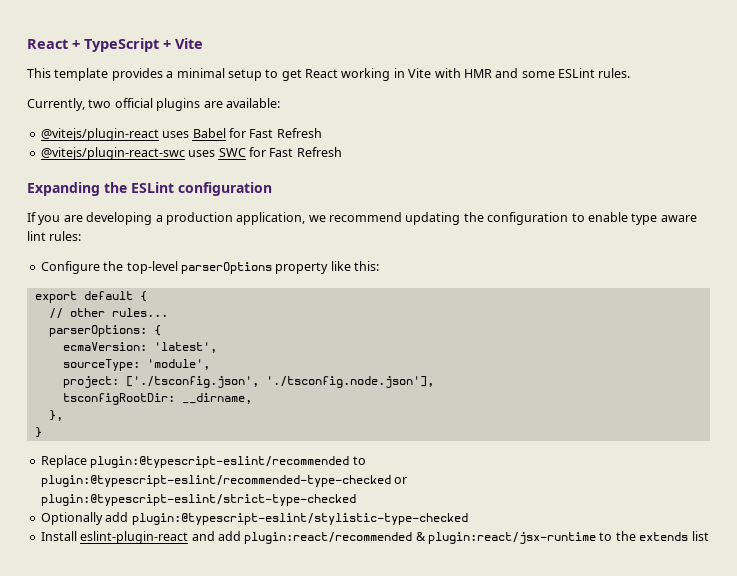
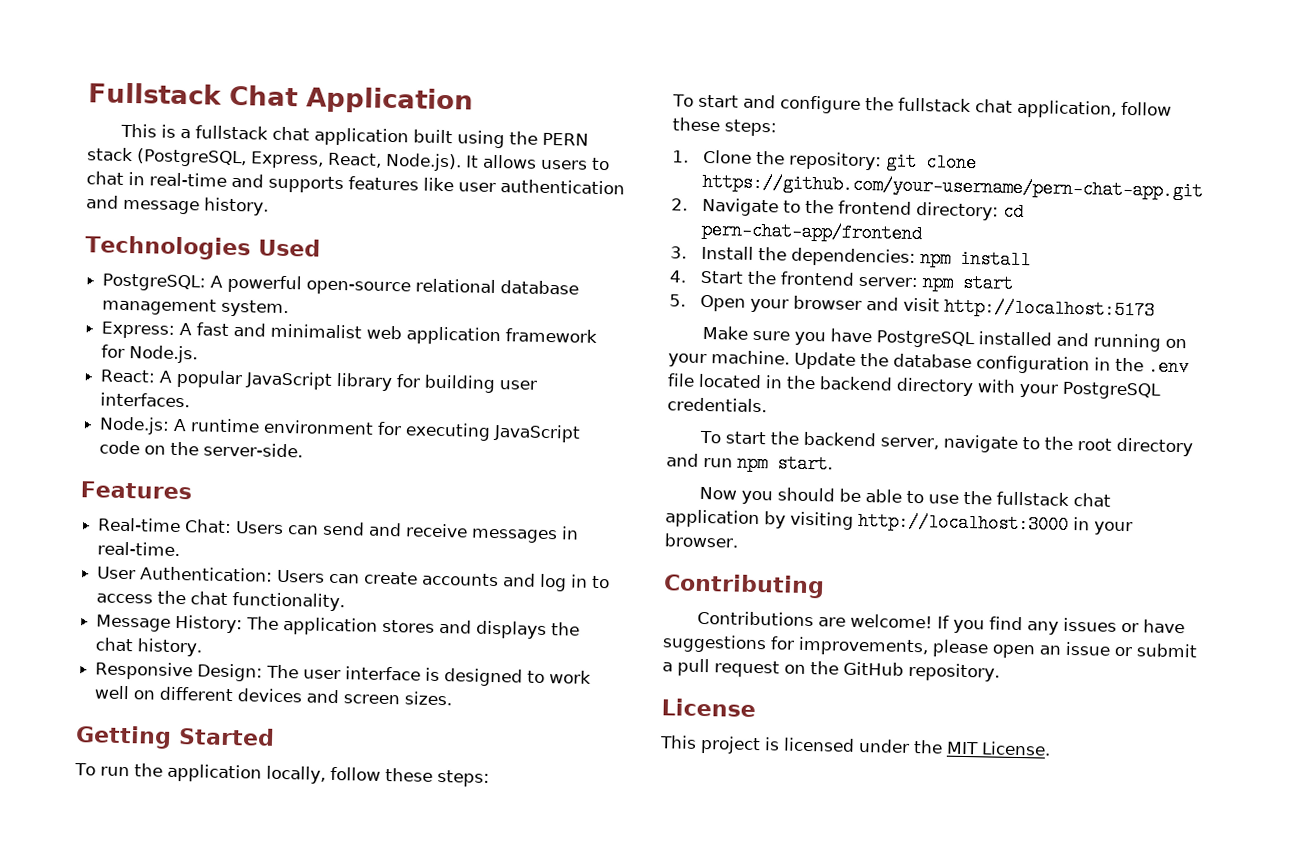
[27,38,203,52] [27,68,631,81] [27,98,280,111] [40,128,322,141] [40,147,342,160] [27,182,272,196] [27,212,697,225] [27,231,82,241] [40,261,379,274] [34,291,147,303] [48,308,168,319] [48,325,161,337] [62,342,217,353] [62,359,210,371] [62,376,434,388] [62,393,252,405] [48,410,63,421] [34,427,42,438] [40,455,366,468] [40,475,408,487] [40,494,356,506] [40,512,468,525] [40,531,709,544] React + TypeScript + Vite // This template provides a minimal setup to get React working in Vite with HMR and some ESLint rules. // Currently, two official plugins are available: // @vitejs/plugin-react uses Babel for Fast Refresh // @vitejs/plugin-react-swc uses SWC for Fast Refresh // Expanding the ESLint configuration // If you are developing a production application, we recommend updating the configuration to enable type aware lint rules: // Configure the top-level parserOptions property like this: // export default { // // other rules... // parserOptions: { // ecmaVersion: 'latest', // sourceType: 'module', // project: ['./tsconfig.json', './tsconfig.node.json'], // tsconfigRootDir: __dirname, // }, // } // Replace plugin:@typescript-eslint/recommended to plugin:@typescript-eslint/recommended-type-checked or plugin:@typescript-eslint/strict-type-checked // Optionally add plugin:@typescript-eslint/stylistic-type-checked // Install eslint-plugin-react and add plugin:react/recommended & plugin:react/jsx-runtime to the extends list -> [88,82,474,115] [120,123,590,149] [87,147,610,172] [86,171,625,195] [86,195,269,216] [85,235,321,261] [102,273,580,296] [102,297,290,318] [101,321,598,346] [101,344,199,364] [100,369,538,394] [100,392,191,408] [99,416,582,443] [99,440,304,458] [80,481,192,500] [97,517,580,544] [97,541,181,557] [97,566,611,592] [96,590,346,612] [96,614,581,640] [95,637,203,657] [95,661,592,687] [94,685,453,706] [75,725,275,749] [74,763,490,787] [672,94,1172,119] [672,117,777,137] [672,149,977,173] [701,172,1203,201] [671,197,1024,222] [700,220,922,244] [670,245,1031,270] [669,270,1014,293] [669,294,1155,320] [702,325,1188,352] [668,350,1189,377] [667,373,1161,400] [667,397,767,413] [699,430,1194,457] [666,453,833,474] [699,486,1112,507] [665,509,1133,536] [664,533,739,548] [663,573,825,599] [697,610,1186,635] [662,634,1198,659] [662,658,1000,682] [661,698,756,718] [659,735,1051,756] Fullstack Chat Application // This is a fullstack chat application built using the PERN stack (PostgreSQL, Express, React, Node.js). It allows users to chat in real-time and supports features like user authentication and message history. // Technologies Used // PostgreSQL: A powerful open-source relational database management system. // Express: A fast and minimalist web application framework for Node.js. // React: A popular JavaScript library for building user interfaces. // Node.js: A runtime environment for executing JavaScript code on the server-side. // Features // Real-time Chat: Users can send and receive messages in real-time. // User Authentication: Users can create accounts and log in to access the chat functionality. // Message History: The application stores and displays the chat history. // Responsive Design: The user interface is designed to work well on different devices and screen sizes. // Getting Started // To run the application locally, follow these steps: // To start and configure the fullstack chat application, follow these steps: // 1. Clone the repository: git clone https://github.com/your-username/pern-chat-app.git // 2. Navigate to the frontend directory: cd pern-chat-app/frontend // 3. Install the dependencies: npm install // 4. Start the frontend server: npm start // 5. Open your browser and visit http://localhost:5173 // Make sure you have PostgreSQL installed and running on your machine. Update the database configuration in the .env file located in the backend directory with your PostgreSQL credentials. // To start the backend server, navigate to the root directory and run npm start. // Now you should be able to use the fullstack chat application by visiting http://localhost:3000 in your browser. // Contributing // Contributions are welcome! If you find any issues or have suggestions for improvements, please open an issue or submit a pull request on the GitHub repository. // License // This project is licensed under the MIT License.

